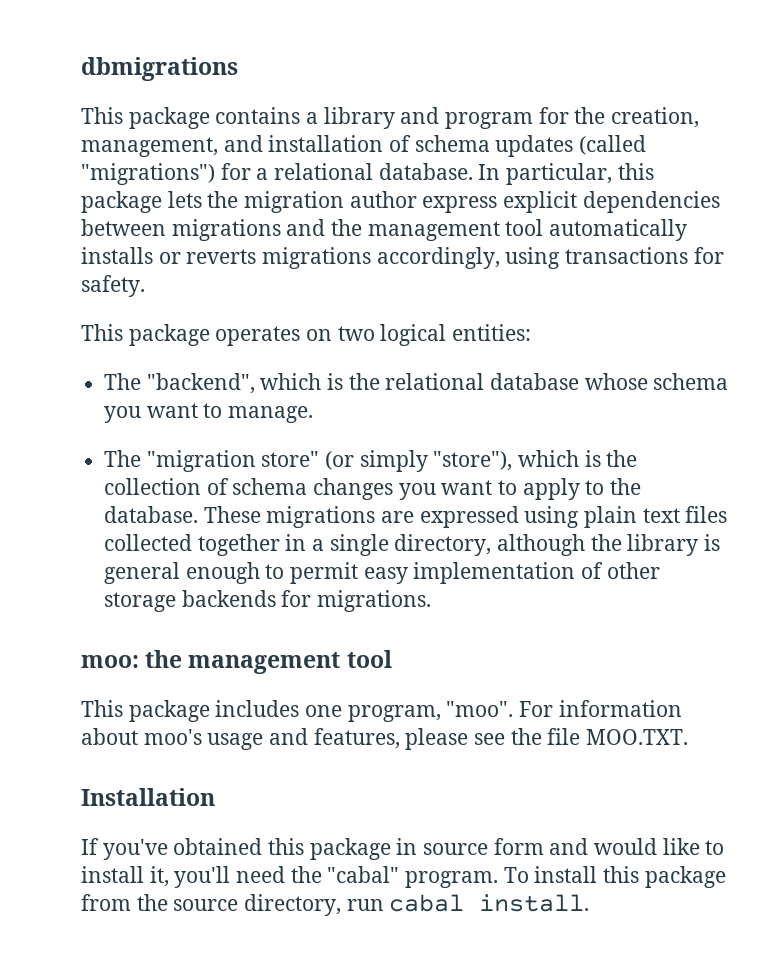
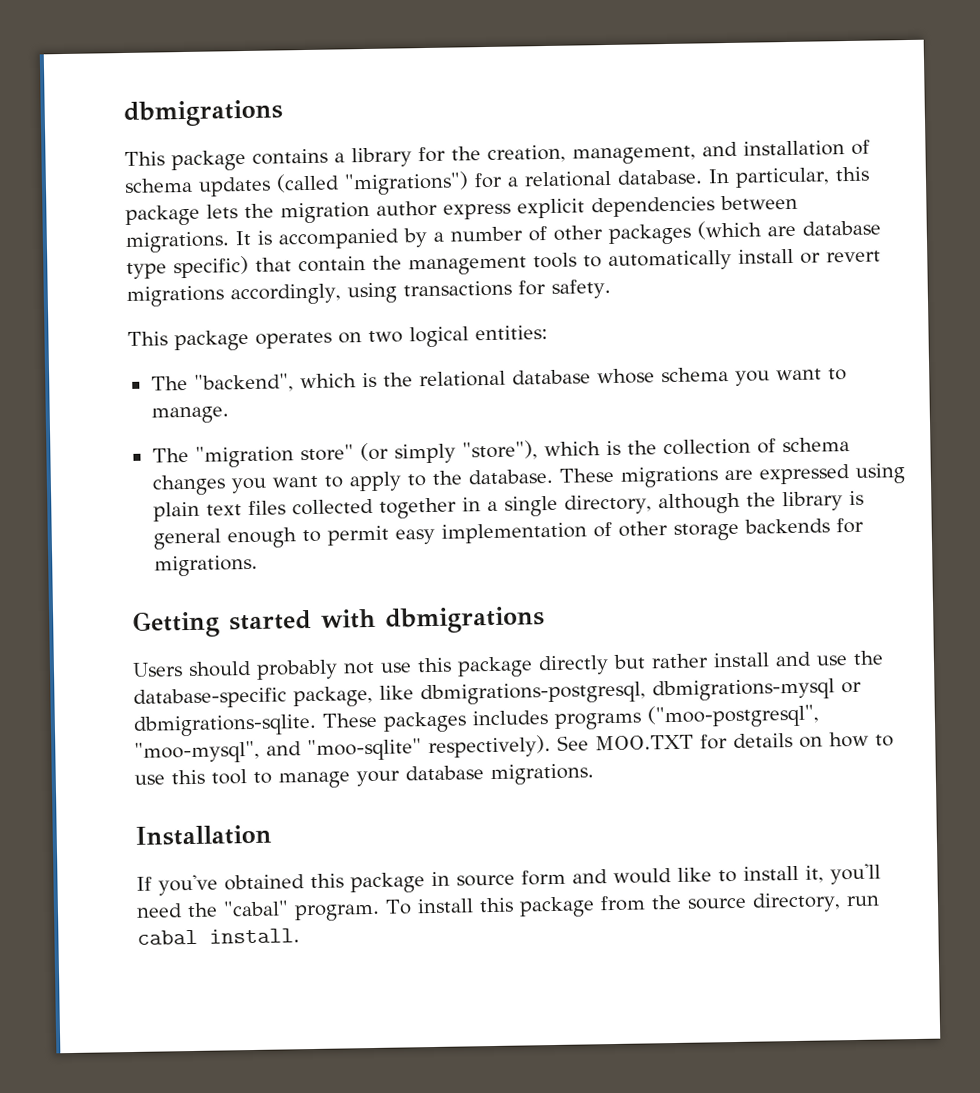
[400,107,534,129] and program -> (412, 157) none
[171,219,688,241] [81,247,257,264] migrations and the management tool automatically installs or reverts -> [125,220,881,253] [126,248,881,279] migrations. It is accompanied by a number of other packages (which are database type specific) that contain the management tools to automatically install or revert
[81,650,392,674] [81,700,682,722] [81,728,689,750] moo: the management tool // This package includes one program, "moo". For information about moo's usage and features, please see the file MOO.TXT. -> [132,606,545,638] [132,650,884,680] [133,678,862,709] [133,703,820,737] [134,731,894,764] [134,763,594,789] Getting started with dbmigrations // Users should probably not use this package directly but rather install and use the database-specific package, like dbmigrations-postgresql, dbmigrations-mysql or dbmigrations-sqlite. These packages includes programs ("moo-postgresql", "moo-mysql", and "moo-sqlite" respectively). See MOO.TXT for details on how to use this tool to manage your database migrations.

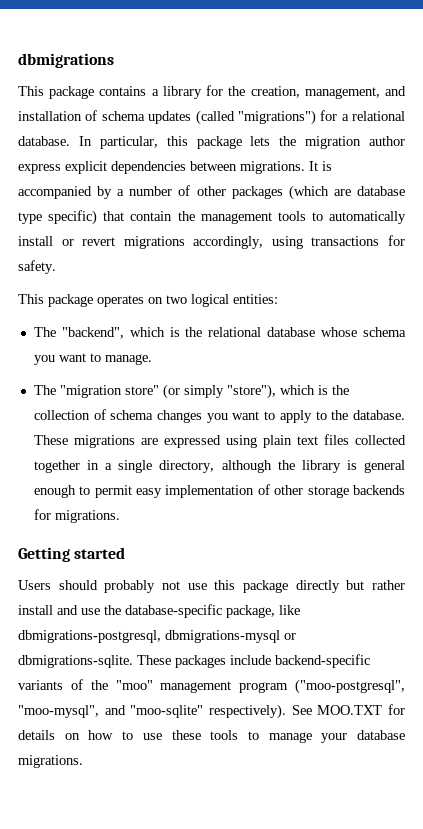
[321,606,545,634] with dbmigrations -> (126, 553) none
[472,710,642,730] includes programs -> [230,654,370,668] [18,679,289,693] include backend-specific variants of the "moo" management program
[171,769,247,785] this tool -> [171,730,239,740] these tools
[135,824,272,846] [136,863,881,896] [136,892,880,922] [137,928,300,945] // Installation // If you've obtained this package in source form and would like to install it, you'll need the "cabal" program. To install this package from the source directory, run cabal install. -> (83, 761) none

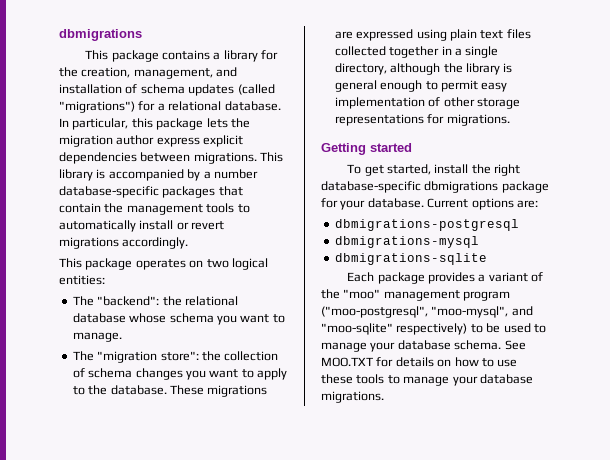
[309,161,318,171] It -> [260,152,284,162] [59,169,93,181] This library
[178,185,405,200] [18,210,98,225] of other packages (which are database type specific) -> [59,186,216,198] database-specific packages
[193,235,405,249] [18,260,56,274] accordingly, using transactions for safety. -> [122,237,189,249] accordingly.
[61,327,180,339] "backend", which is -> [97,296,160,306] "backend":
[124,384,328,399] store" (or simply "store"), which is -> [160,351,199,361] store":
[353,485,406,495] backends -> [334,114,424,126] representations
[18,580,405,593] [18,604,300,618] [18,630,296,643] [18,654,370,668] [18,680,63,690] Users should probably not use this package directly but rather install and use the database-specific package, like dbmigrations-postgresql, dbmigrations-mysql or dbmigrations-sqlite. These packages include backend-specific variants -> [347,164,521,176] [321,181,549,193] [321,198,538,210] [334,219,519,231] [334,236,479,248] [334,253,487,265] [347,272,528,284] To get started, install the right database-specific dbmigrations package for your database. Current options are: // dbmigrations-postgresql // dbmigrations-mysql // dbmigrations-sqlite // Each package provides a variant
[209,704,286,719] respectively). -> [396,323,546,335] [321,340,502,352] respectively) to be used to manage your database schema.

